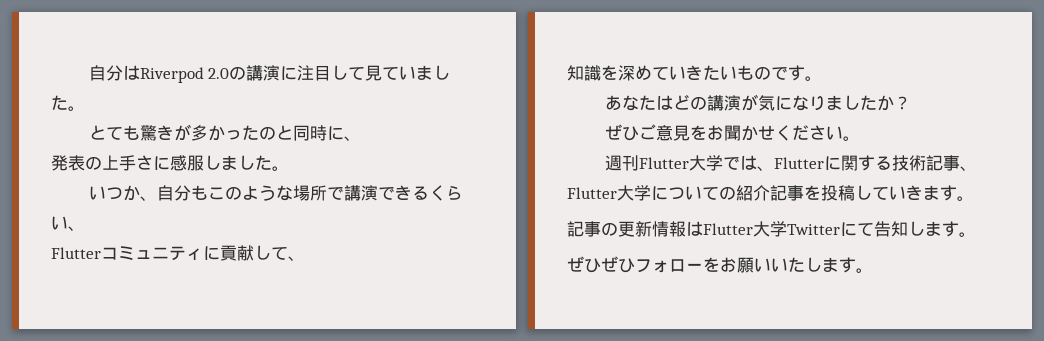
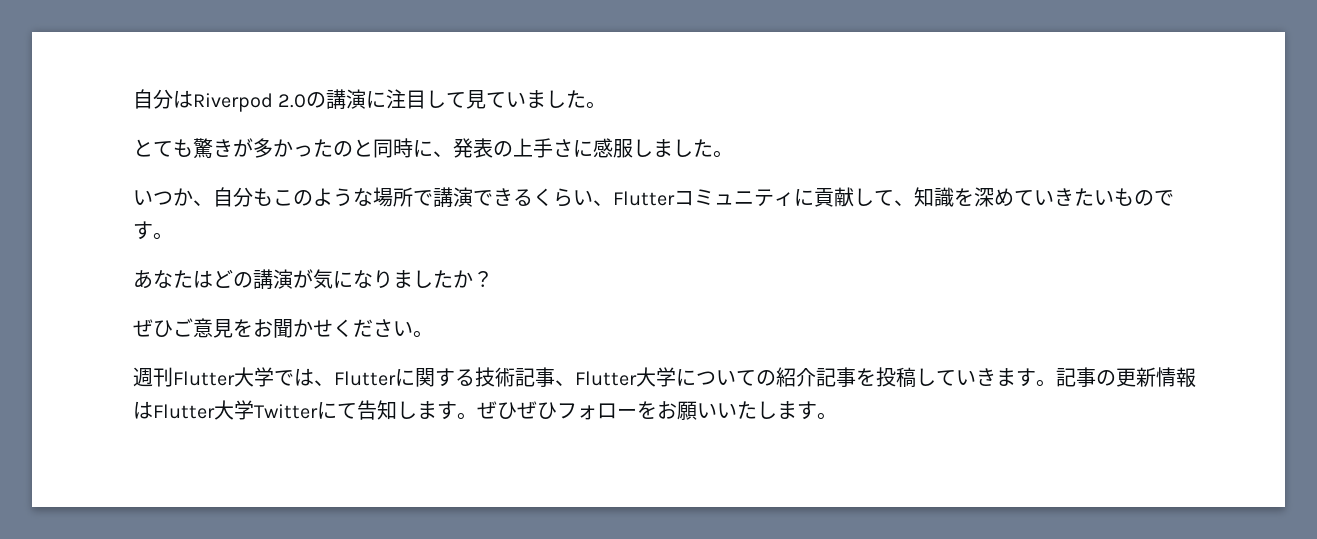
(361, 138) // -> (453, 154) none
(85, 228) // -> (613, 203) none
(305, 258) // -> (914, 203) none
(974, 198) // -> (1056, 383) none
(976, 234) // -> (477, 416) none

